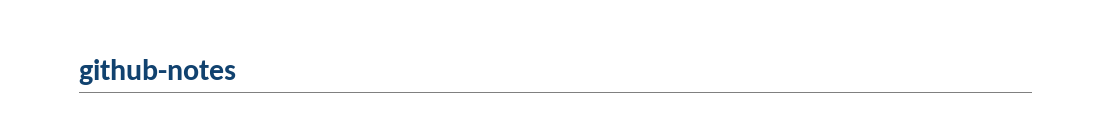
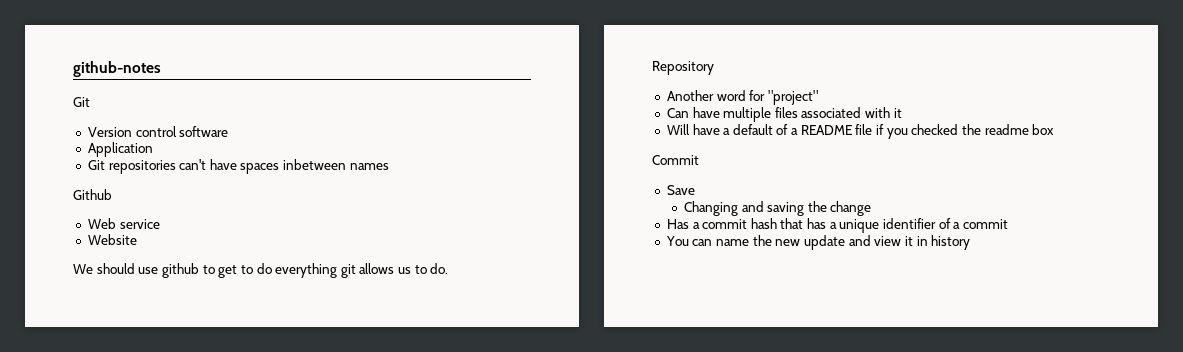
(236, 72) none -> [73,97,90,107] [87,126,229,137] [87,142,153,157] [87,159,389,174] [73,189,112,200] [87,218,160,229] [87,234,137,245] [73,263,449,278] [652,61,714,75] [666,90,818,105] [666,107,902,122] [666,124,1055,139] [652,155,699,165] [666,185,695,195] [683,201,872,216] [666,218,1008,233] [665,235,971,250] // Git // Version control software // Application // Git repositories can't have spaces inbetween names // Github // Web service // Website // We should use github to get to do everything git allows us to do. // Repository // Another word for "project" // Can have multiple files associated with it // Will have a default of a README file if you checked the readme box // Commit // Save // Changing and saving the change // Has a commit hash that has a unique identifier of a commit // You can name the new update and view it in history

